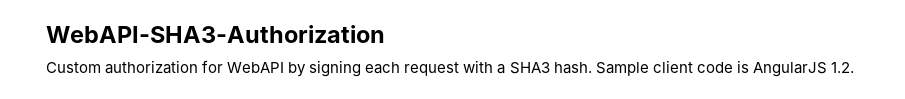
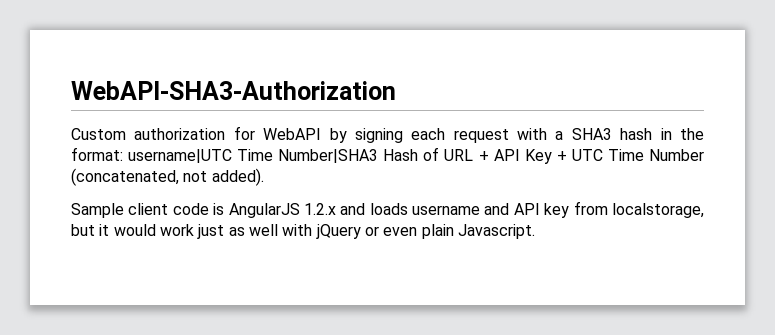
[553,62,592,74] hash. -> [620,128,704,140] [71,147,705,164] [71,168,264,186] hash in the format: username|UTC Time Number|SHA3 Hash of URL + API Key + UTC Time Number (concatenated, not added). //
[830,62,854,73] 1.2. -> [303,201,705,218] [71,224,535,239] 1.2.x and loads username and API key from localstorage, but it would work just as well with jQuery or even plain Javascript.

